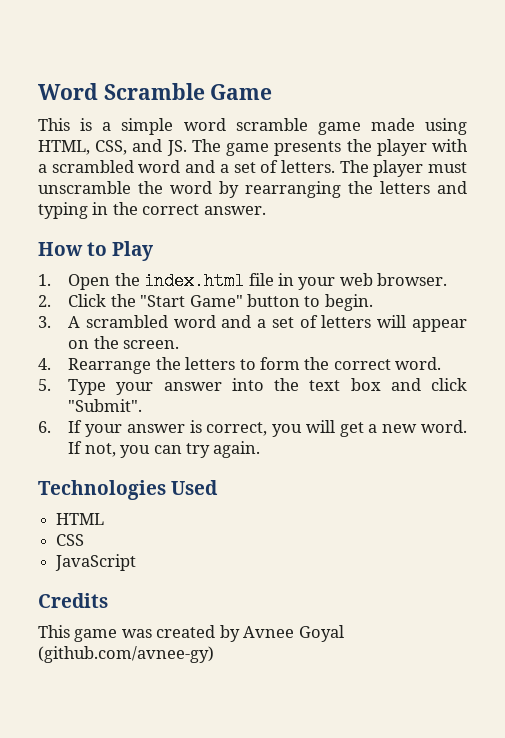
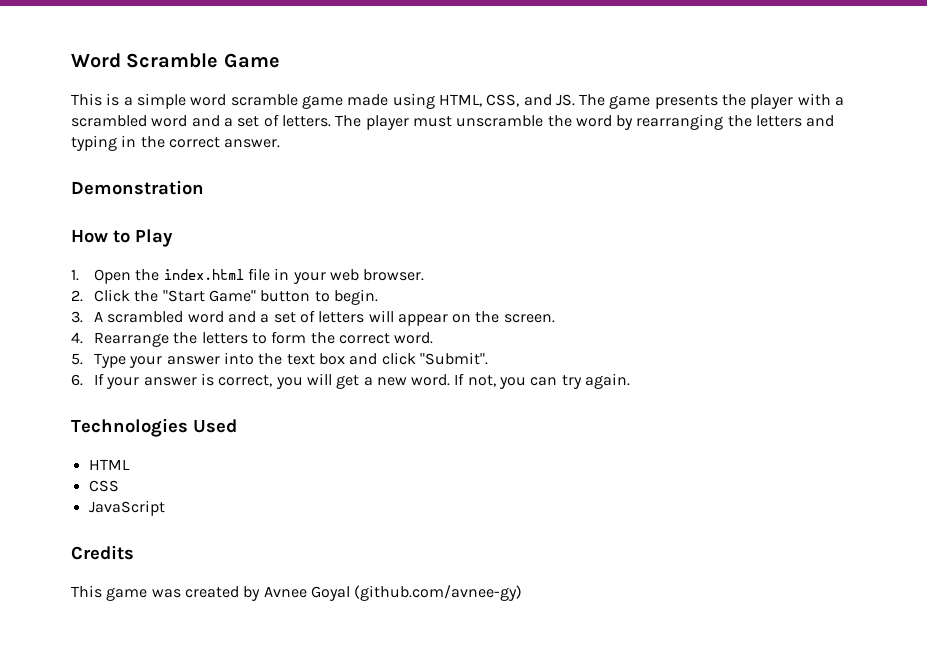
(266, 210) none -> [71,180,204,195] // Demonstration

